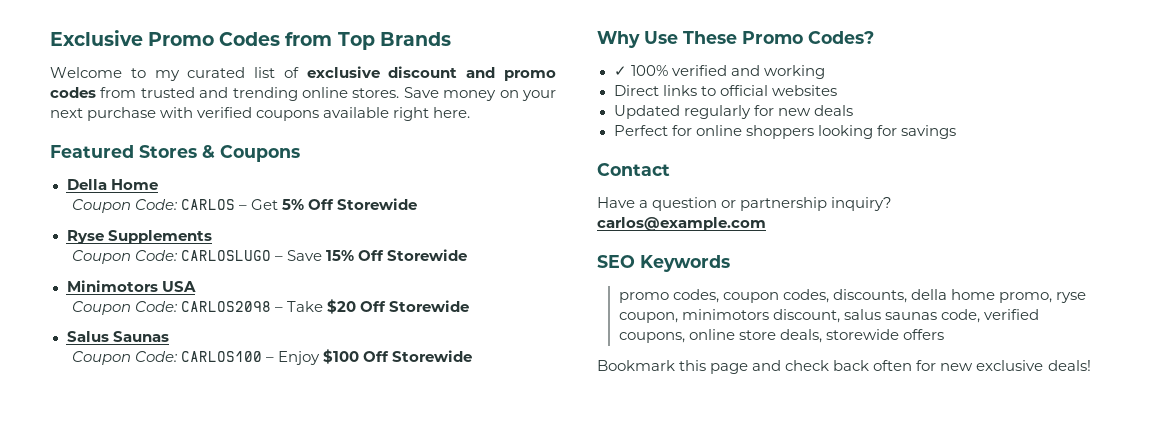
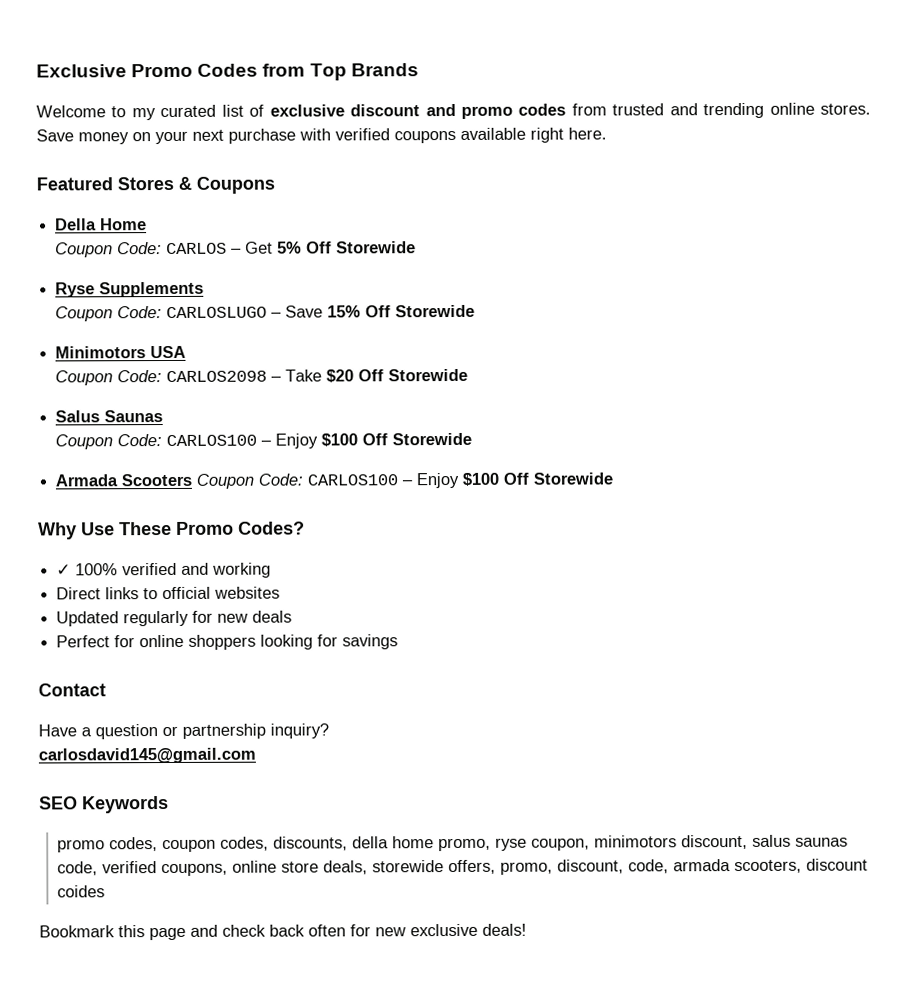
(472, 356) none -> [55,472,614,489] // Armada Scooters Coupon Code: CARLOS100 – Enjoy $100 Off Storewide
[597,217,766,231] carlos@example.com -> [38,747,256,764] carlosdavid145@gmail.com
[902,329,944,340] offers -> [448,858,869,875] [57,885,106,898] offers, promo, discount, code, armada scooters, discount coides

